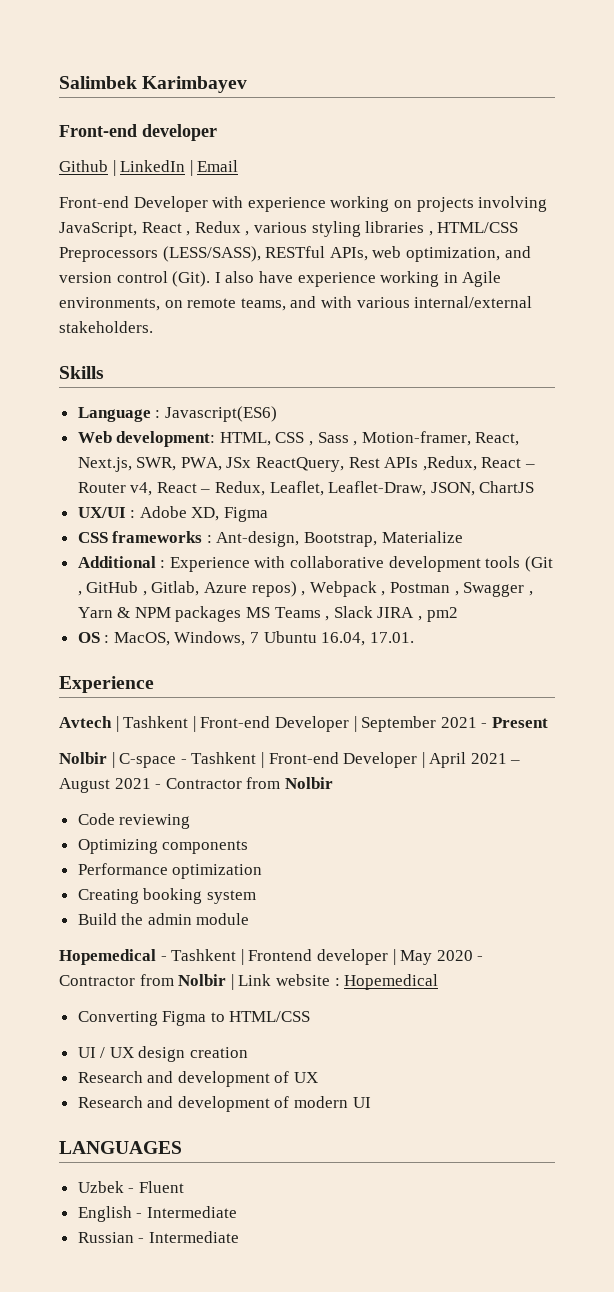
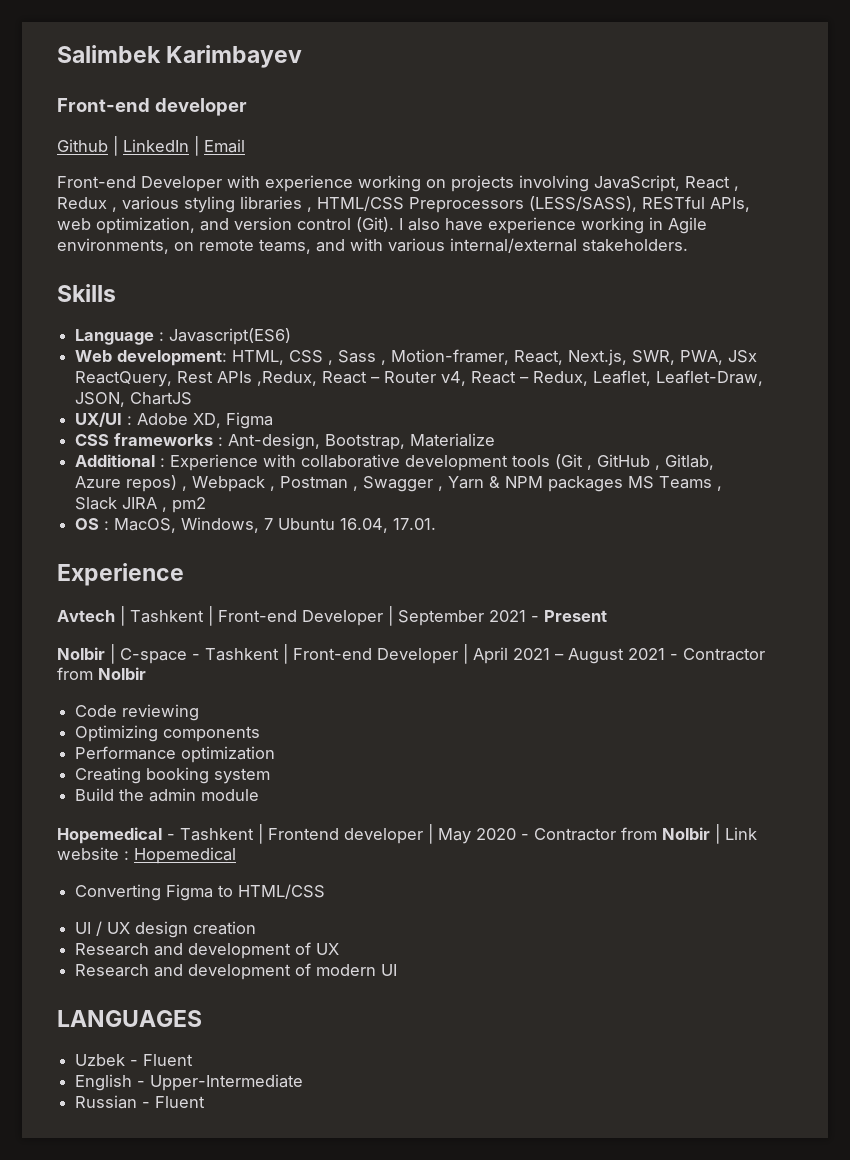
[146,1206,237,1218] Intermediate -> [150,1074,304,1091] Upper-Intermediate
[148,1231,239,1243] Intermediate -> [155,1096,206,1108] Fluent

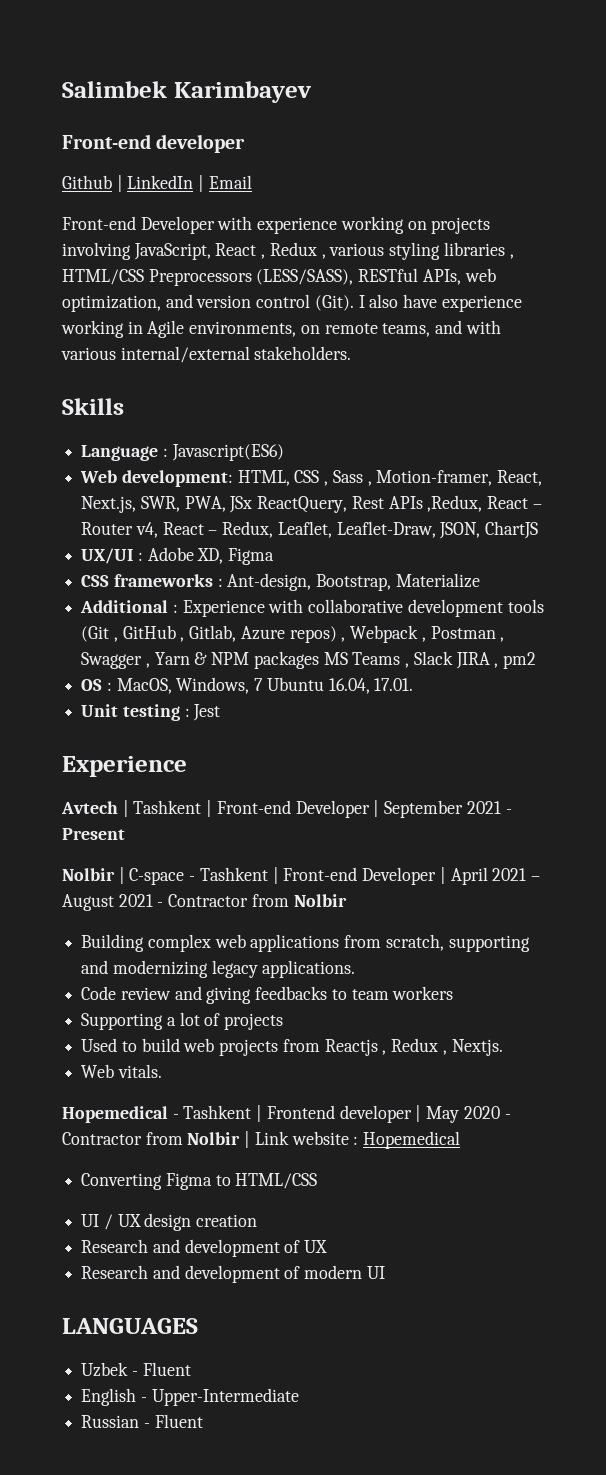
(437, 524) none -> [81,704,221,721] // Unit testing : Jest
[75,704,200,721] [75,725,261,742] [75,746,276,763] [75,767,271,784] [75,788,260,802] Code reviewing // Optimizing components // Performance optimization // Creating booking system // Build the admin module -> [81,934,530,952] [81,960,356,978] [81,986,454,1004] [81,1012,284,1030] [81,1038,503,1056] [81,1064,162,1078] Building complex web applications from scratch, supporting and modernizing legacy applications. // Code review and giving feedbacks to team workers // Supporting a lot of projects // Used to build web projects from Reactjs , Redux , Nextjs. // Web vitals.

